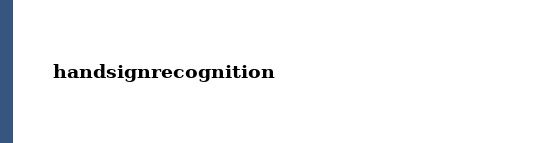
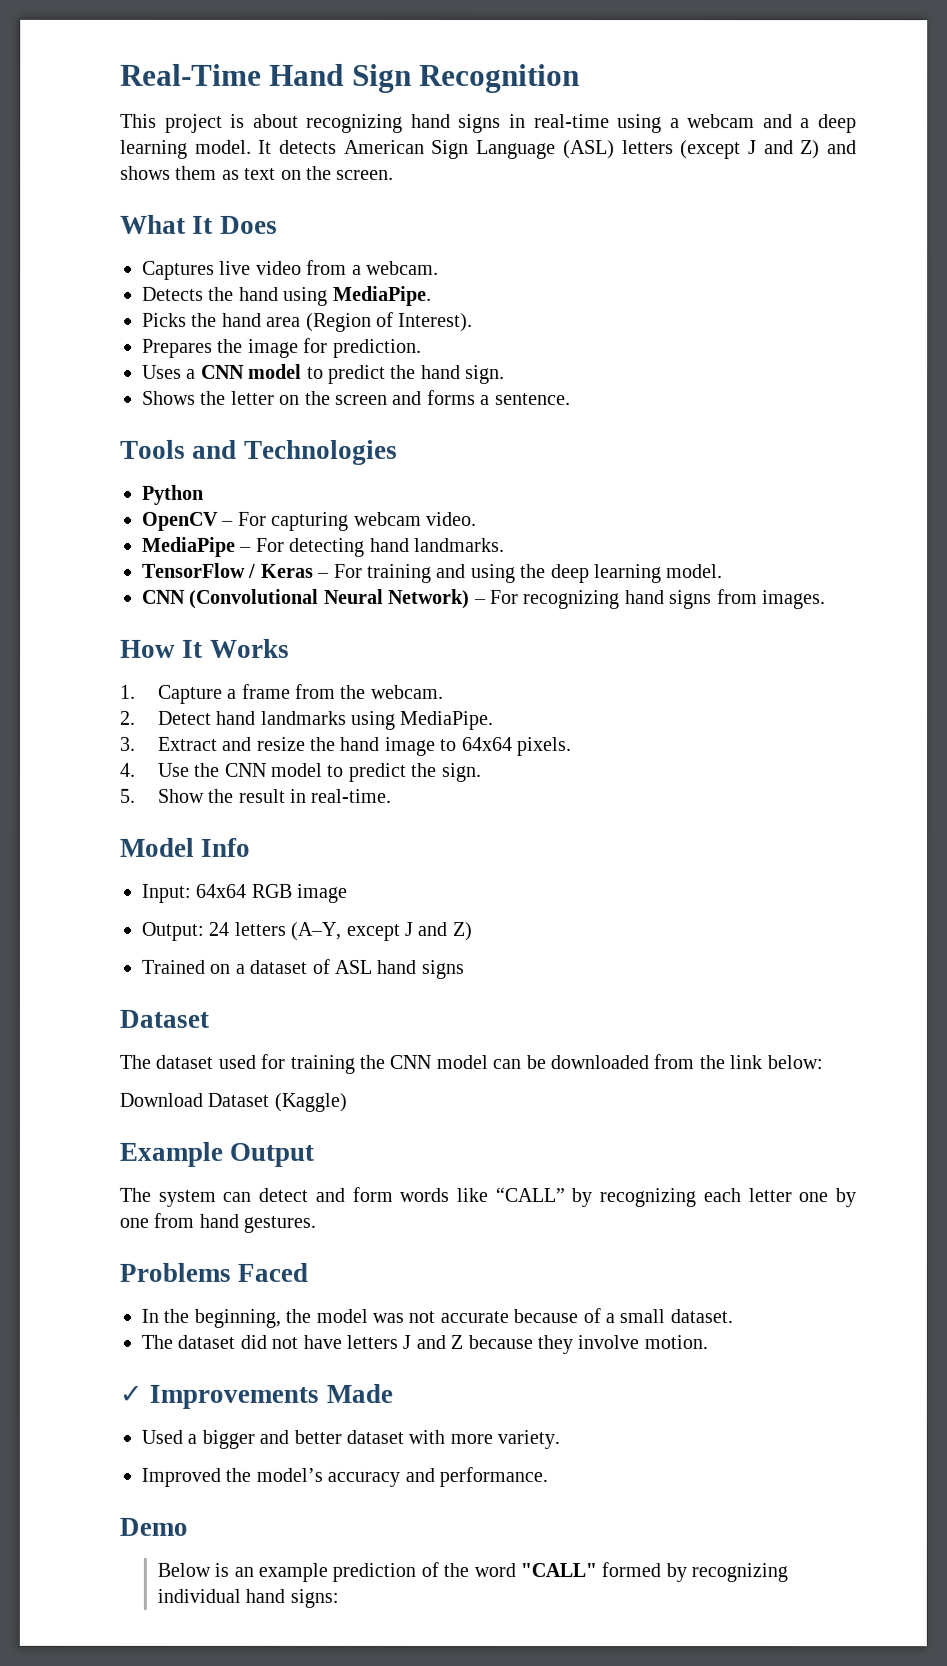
[53,64,275,82] handsignrecognition -> [120,63,581,94] [120,113,857,134] [120,139,858,160] [120,165,395,180] [120,214,278,234] [142,259,439,280] [142,285,432,306] [142,311,474,332] [142,337,422,358] [142,363,506,385] [142,389,571,406] [120,439,398,465] [142,484,204,505] [142,511,477,531] [142,536,505,557] [142,562,724,584] [142,588,826,610] [120,638,290,658] [120,683,444,704] [120,710,495,731] [120,736,573,757] [120,762,482,783] [120,788,393,803] [119,837,251,857] [141,883,348,903] [141,921,472,941] [141,958,464,979] [119,1009,209,1028] [119,1053,823,1074] [119,1092,347,1112] [119,1141,315,1167] [119,1186,856,1208] [119,1212,317,1233] [119,1262,309,1282] [141,1308,733,1328] [141,1334,708,1355] [119,1383,393,1409] [141,1429,561,1450] [141,1466,548,1488] [119,1517,188,1536] [156,1561,789,1583] [156,1588,339,1608] Real-Time Hand Sign Recognition // This project is about recognizing hand signs in real-time using a webcam and a deep learning model. It detects American Sign Language (ASL) letters (except J and Z) and shows them as text on the screen. // What It Does // Captures live video from a webcam. // Detects the hand using MediaPipe. // Picks the hand area (Region of Interest). // Prepares the image for prediction. // Uses a CNN model to predict the hand sign. // Shows the letter on the screen and forms a sentence. // Tools and Technologies // Python // OpenCV – For capturing webcam video. // MediaPipe – For detecting hand landmarks. // TensorFlow / Keras – For training and using the deep learning model. // CNN (Convolutional Neural Network) – For recognizing hand signs from images. // How It Works // 1. Capture a frame from the webcam. // 2. Detect hand landmarks using MediaPipe. // 3. Extract and resize the hand image to 64x64 pixels. // 4. Use the CNN model to predict the sign. // 5. Show the result in real-time. // Model Info // Input: 64x64 RGB image // Output: 24 letters (A–Y, except J and Z) // Trained on a dataset of ASL hand signs // Dataset // The dataset used for training the CNN model can be downloaded from the link below: // Download Dataset (Kaggle) // Example Output // The system can detect and form words like “CALL” by recognizing each letter one by one from hand gestures. // Problems Faced // In the beginning, the model was not accurate because of a small dataset. // The dataset did not have letters J and Z because they involve motion. // ✓ Improvements Made // Used a bigger and better dataset with more variety. // Improved the model’s accuracy and performance. // Demo // Below is an example prediction of the word "CALL" formed by recognizing individual hand signs:

